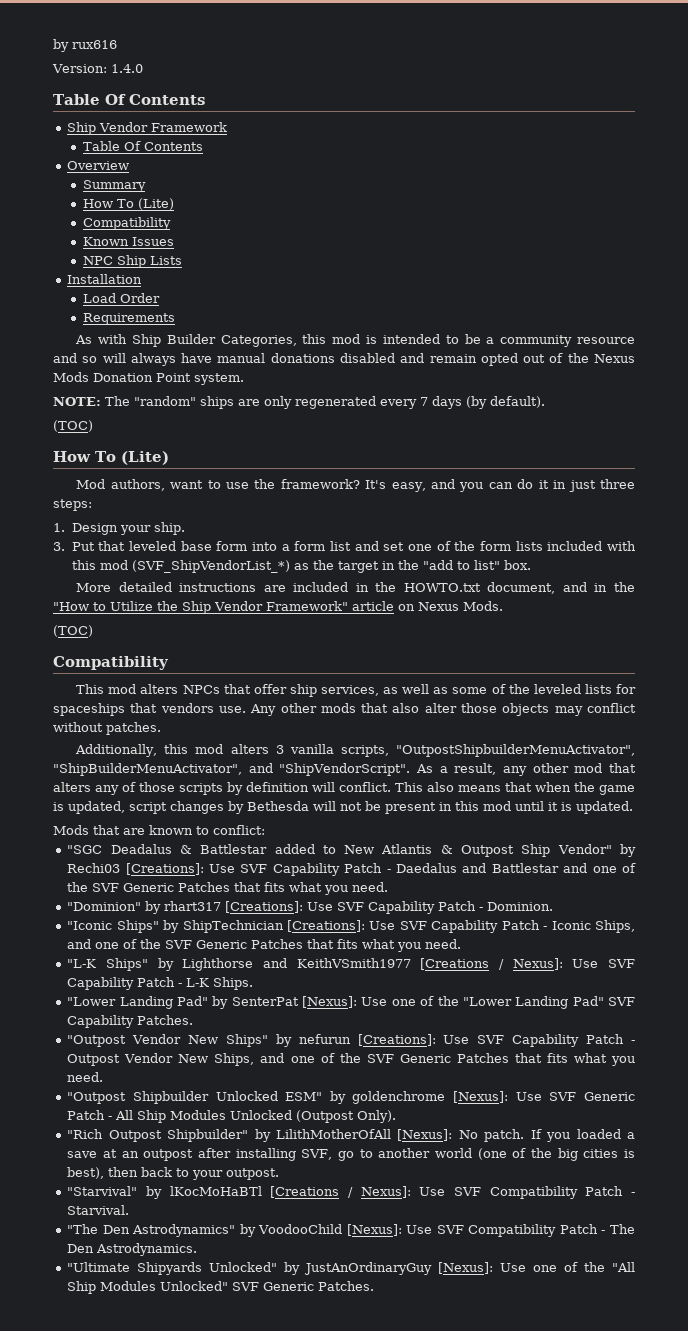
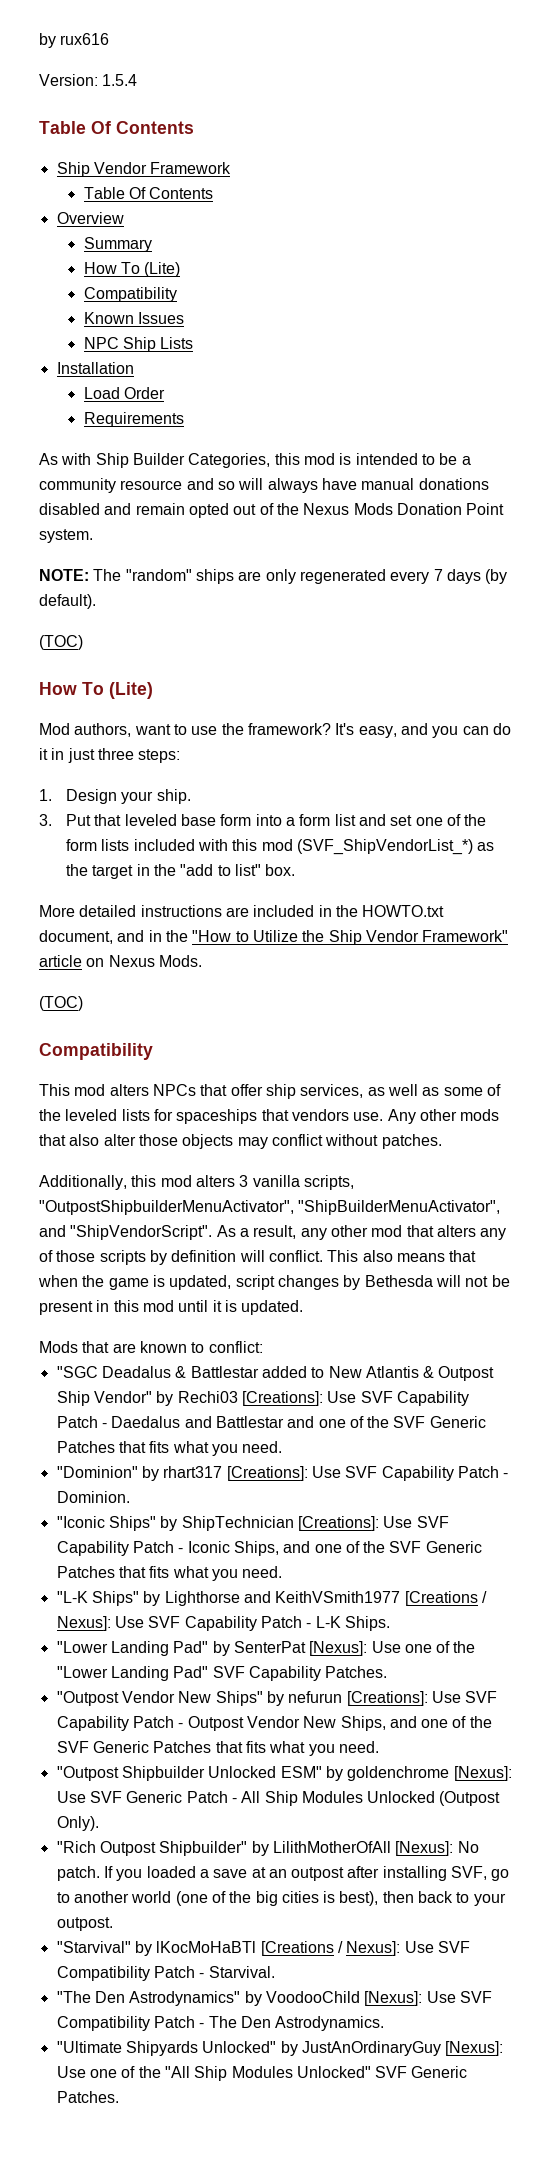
[110,64,143,73] 1.4.0 -> [102,74,138,86] 1.5.4

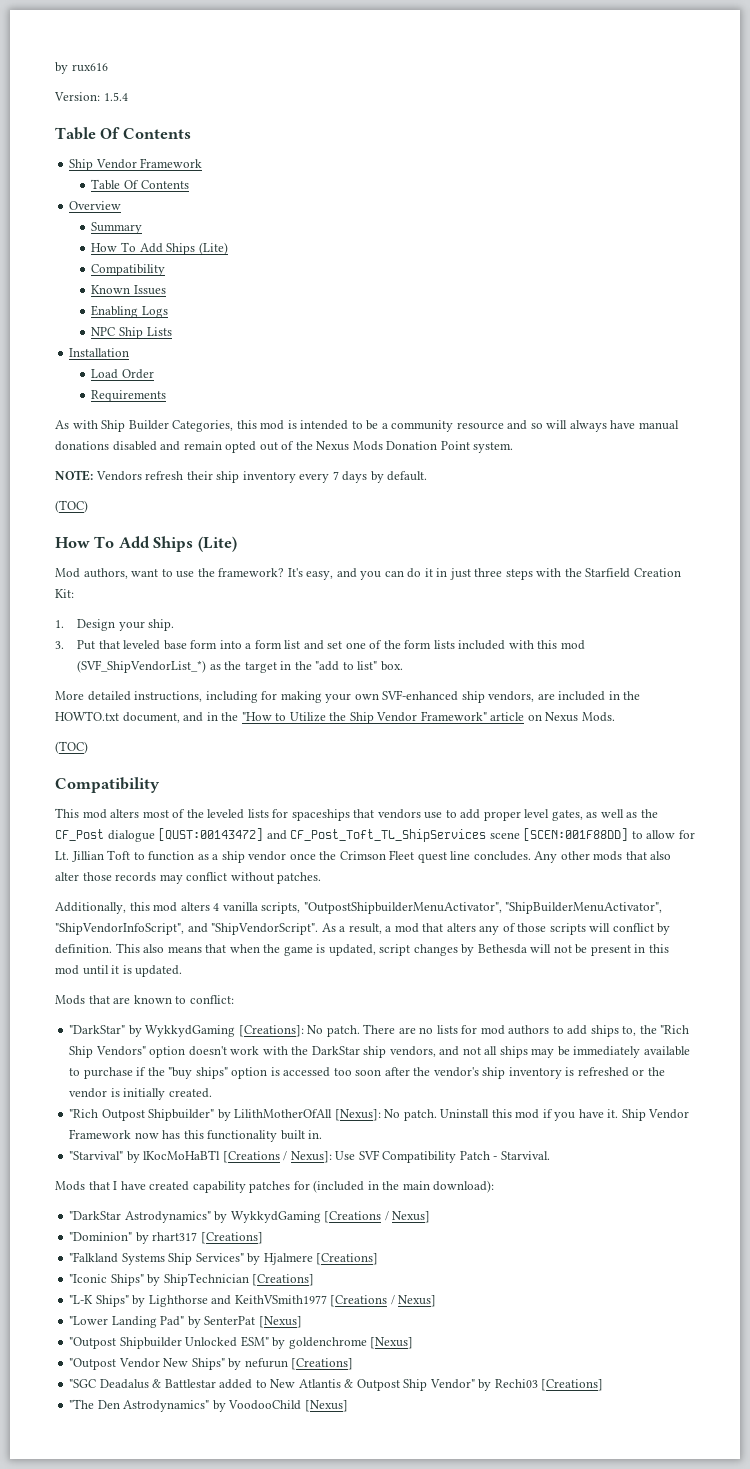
(140, 268) none -> [139,243,196,255] Add Ships
(184, 318) none -> [91,305,168,318] // Enabling Logs
[93,569,386,584] The "random" ships are only regenerated -> [95,471,296,483] Vendors refresh their ship inventory
[485,569,508,584] [39,594,96,609] (by default). -> [370,471,428,483] by default.
(104, 688) none -> [118,536,194,552] Add Ships
[138,749,181,763] steps: -> [505,568,681,580] [55,589,74,598] steps with the Starfield Creation Kit:
[140,905,222,917] instructions -> [134,690,535,703] instructions, including for making your own SVF-enhanced ship vendors,
[152,1084,483,1099] NPCs that offer ship services, as well as some -> [142,810,169,818] most
[353,1112,384,1121] use. -> [424,809,658,821] [55,828,695,842] [55,850,531,863] use to add proper level gates, as well as the CF_Post dialogue [QUST:00143472] and CF_Post_Toft_TL_ShipServices scene [SCEN:001F88DD] to allow for Lt. Jillian Toft to function as a ship vendor once the Crimson Fleet quest line concludes.
[182,1134,234,1149] objects -> [115,872,157,882] records
[239,1175,249,1187] 3 -> [213,903,220,911] 4
(501, 1207) none -> [55,923,184,935] "ShipVendorInfoScript",
[300,1225,368,1240] any other -> [385,926,392,932] a
[149,1250,323,1265] by definition will conflict. -> [589,923,671,935] [55,944,112,954] will conflict by definition.
(263, 1347) none -> [69,1024,690,1037] [69,1046,690,1058] [69,1067,665,1079] [69,1088,212,1100] [69,1109,690,1121] [69,1129,323,1142] [69,1150,550,1163] [55,1180,495,1193] [69,1211,431,1223] [69,1232,263,1244] [69,1252,379,1265] [69,1273,315,1286] [69,1295,437,1307] [69,1316,302,1328] [69,1336,414,1349] [69,1358,354,1370] // "DarkStar" by WykkydGaming [Creations]: No patch. There are no lists for mod authors to add ships to, the "Rich Ship Vendors" option doesn't work with the DarkStar ship vendors, and not all ships may be immediately available to purchase if the "buy ships" option is accessed too soon after the vendor's ship inventory is refreshed or the vendor is initially created. // "Rich Outpost Shipbuilder" by LilithMotherOfAll [Nexus]: No patch. Uninstall this mod if you have it. Ship Vendor Framework now has this functionality built in. // "Starvival" by lKocMoHaBTl [Creations / Nexus]: Use SVF Compatibility Patch - Starvival. // Mods that I have created capability patches for (included in the main download): // "DarkStar Astrodynamics" by WykkydGaming [Creations / Nexus] // "Dominion" by rhart317 [Creations] // "Falkland Systems Ship Services" by Hjalmere [Creations] // "Iconic Ships" by ShipTechnician [Creations] // "L-K Ships" by Lighthorse and KeithVSmith1977 [Creations / Nexus] // "Lower Landing Pad" by SenterPat [Nexus] // "Outpost Shipbuilder Unlocked ESM" by goldenchrome [Nexus] // "Outpost Vendor New Ships" by nefurun [Creations]
[241,1391,469,1406] [56,1416,486,1428] [56,1441,283,1456] [56,1466,509,1481] [56,1491,130,1503] [56,1516,449,1531] [56,1541,482,1556] [56,1566,283,1581] [56,1591,487,1606] [56,1616,390,1631] [56,1641,476,1656] [56,1666,388,1681] [56,1691,498,1706] [56,1716,492,1731] [56,1741,379,1756] [56,1766,512,1781] [56,1791,501,1806] [56,1816,99,1831] [56,1841,479,1856] [56,1866,510,1881] [56,1891,506,1906] [56,1917,113,1931] [56,1941,470,1956] [56,1966,275,1981] [Creations]: Use SVF Capability Patch - Daedalus and Battlestar and one of the SVF Generic Patches that fits what you need. // "Dominion" by rhart317 [Creations]: Use SVF Capability Patch - Dominion. // "Iconic Ships" by ShipTechnician [Creations]: Use SVF Capability Patch - Iconic Ships, and one of the SVF Generic Patches that fits what you need. // "L-K Ships" by Lighthorse and KeithVSmith1977 [Creations / Nexus]: Use SVF Capability Patch - L-K Ships. // "Lower Landing Pad" by SenterPat [Nexus]: Use one of the "Lower Landing Pad" SVF Capability Patches. // "Outpost Vendor New Ships" by nefurun [Creations]: Use SVF Capability Patch - Outpost Vendor New Ships, and one of the SVF Generic Patches that fits what you need. // "Outpost Shipbuilder Unlocked ESM" by goldenchrome [Nexus]: Use SVF Generic Patch - All Ship Modules Unlocked (Outpost Only). // "Rich Outpost Shipbuilder" by LilithMotherOfAll [Nexus]: No patch. If you loaded a save at an outpost after installing SVF, go to another world (one of the big cities is best), then back to your outpost. // "Starvival" by lKocMoHaBTl [Creations / Nexus]: Use SVF Compatibility Patch - Starvival. -> [541,1379,604,1391] [Creations]
[364,1991,492,2006] [56,2016,385,2031] [56,2041,504,2056] [56,2066,468,2081] [56,2091,119,2103] [Nexus]: Use SVF Compatibility Patch - The Den Astrodynamics. // "Ultimate Shipyards Unlocked" by JustAnOrdinaryGuy [Nexus]: Use one of the "All Ship Modules Unlocked" SVF Generic Patches. -> [304,1400,348,1412] [Nexus]

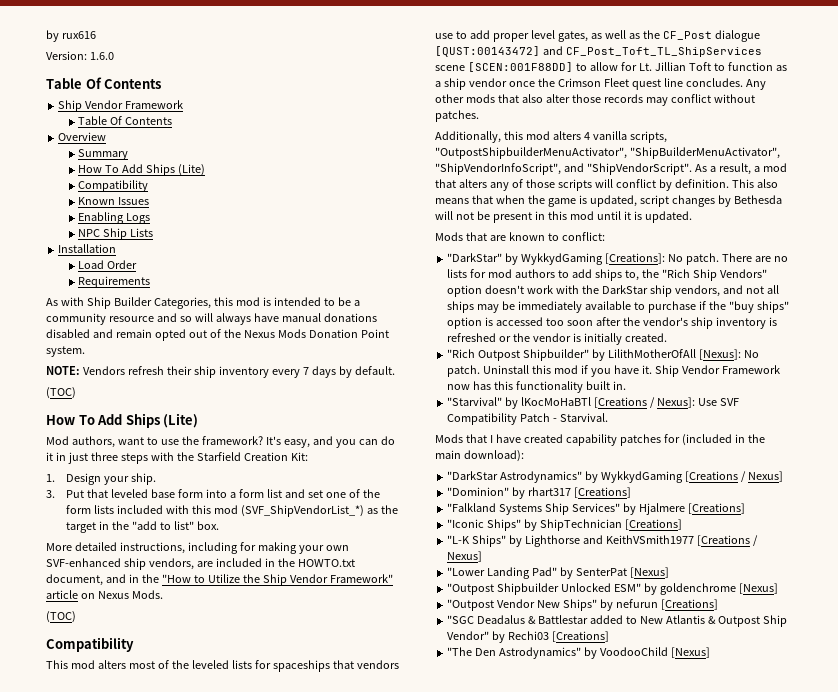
[103,92,128,101] 1.5.4 -> [89,52,114,60] 1.6.0

